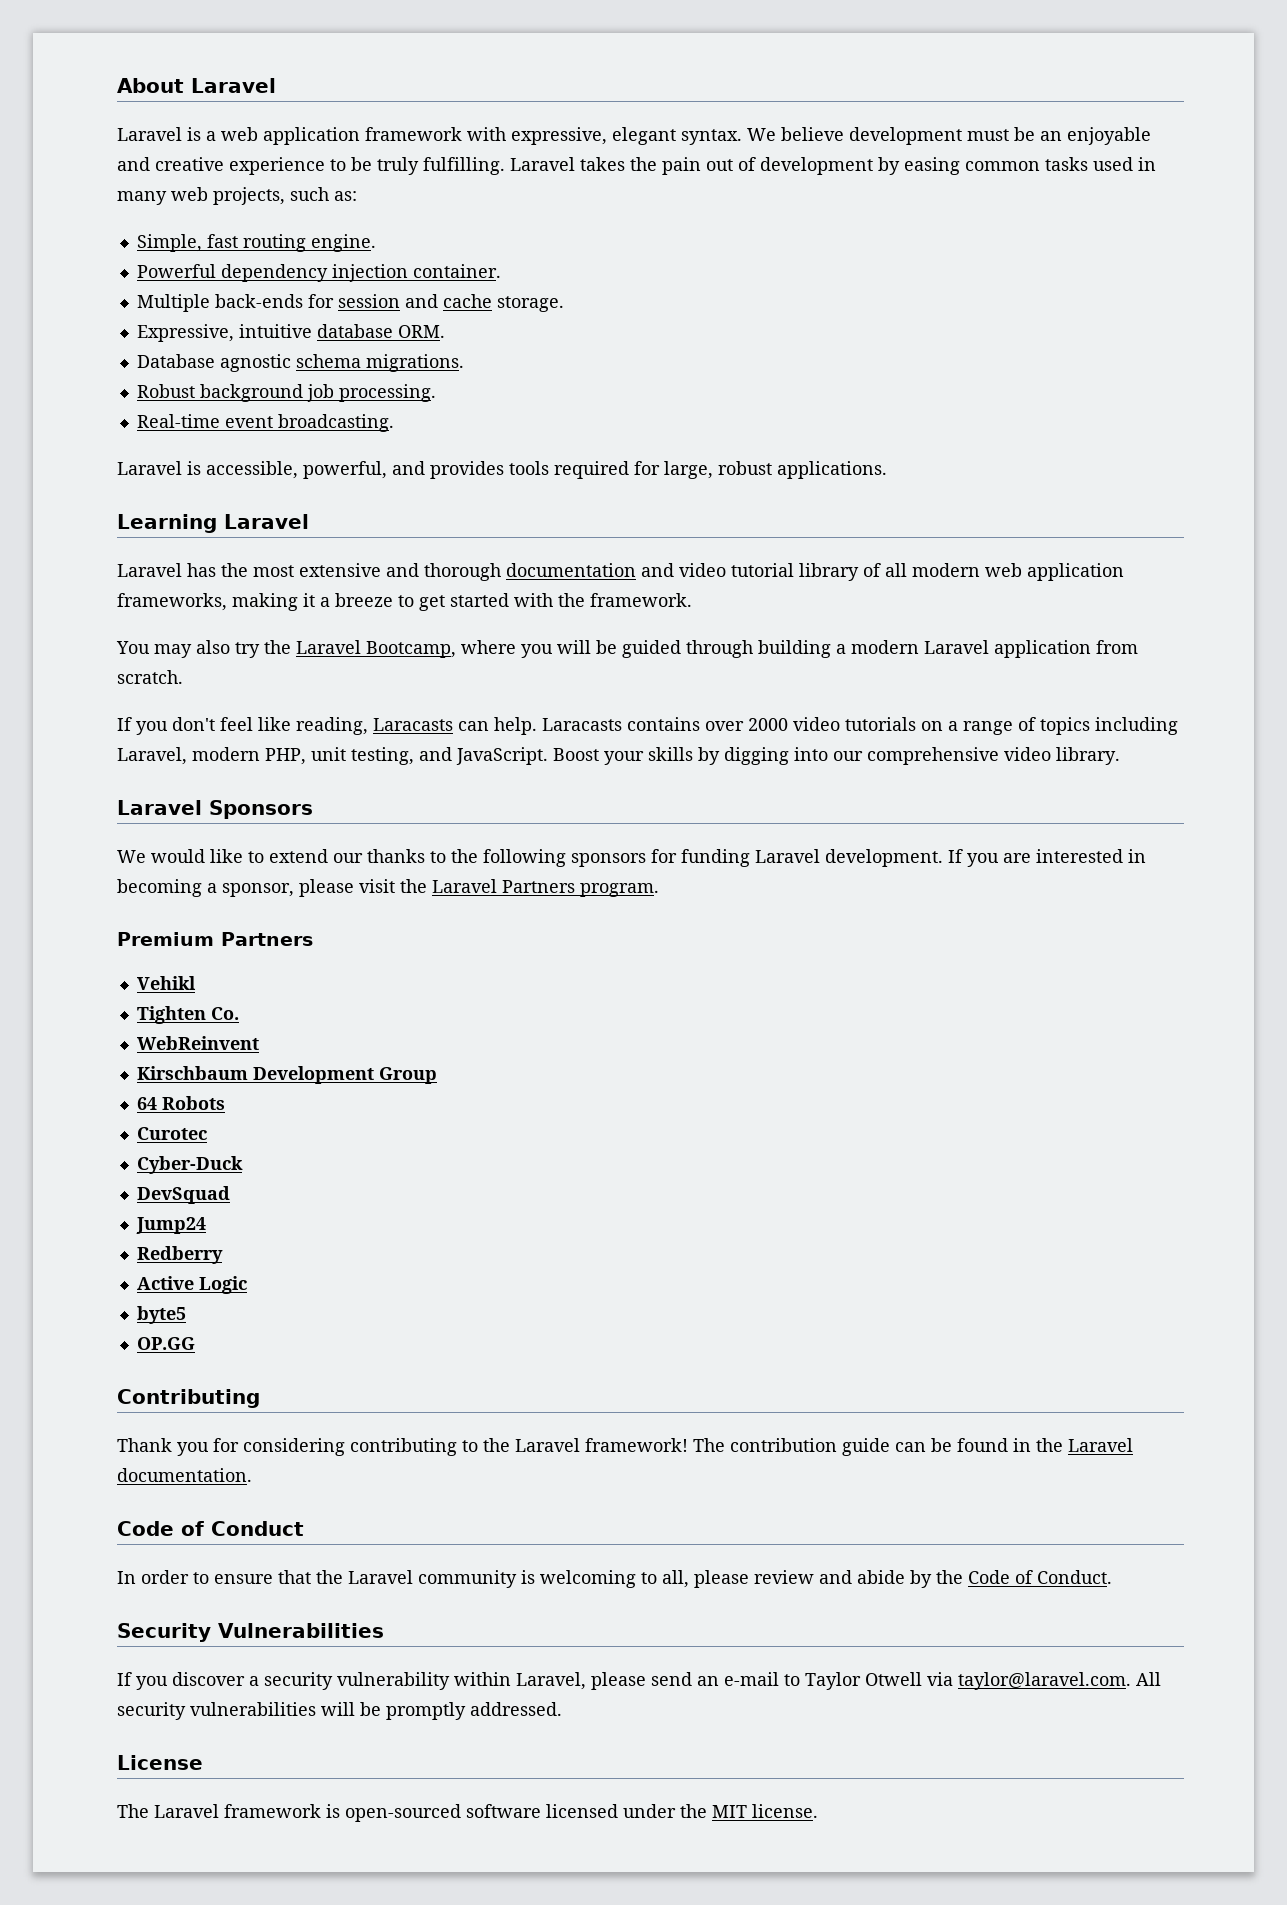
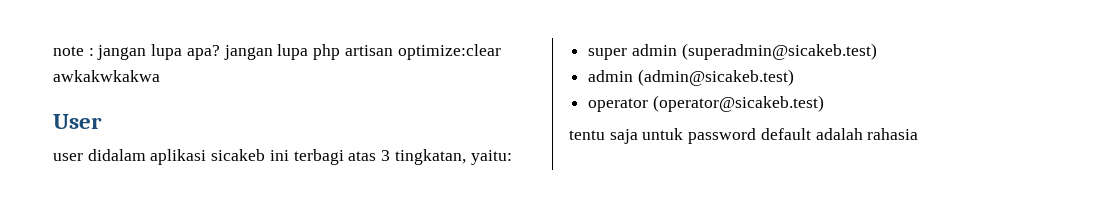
[117,78,276,93] [117,127,1151,145] [117,157,1156,175] [117,187,357,205] [136,234,376,252] [136,264,501,282] [136,294,564,312] [136,324,445,342] [136,354,464,372] [136,384,436,402] [136,414,394,432] [117,461,887,479] [117,514,309,533] [117,563,1124,581] [117,593,692,611] [116,640,1138,658] [117,670,183,684] [117,717,1178,735] [117,747,1120,765] [117,800,313,819] [117,849,1146,867] [117,879,659,897] [117,932,313,946] [136,976,196,990] [136,1006,239,1024] [136,1036,259,1050] [136,1066,437,1084] [136,1096,225,1110] [136,1127,207,1140] [136,1156,243,1174] [136,1186,230,1204] [135,1217,206,1234] [136,1246,223,1264] [136,1276,247,1294] [136,1306,186,1324] [136,1337,195,1350] [117,1389,260,1408] [117,1438,1133,1456] [117,1468,252,1482] [117,1521,304,1536] [117,1570,1112,1588] [117,1623,384,1642] [117,1672,1161,1690] [117,1702,562,1720] [117,1755,203,1770] [117,1804,818,1822] About Laravel // Laravel is a web application framework with expressive, elegant syntax. We believe development must be an enjoyable and creative experience to be truly fulfilling. Laravel takes the pain out of development by easing common tasks used in many web projects, such as: // Simple, fast routing engine. // Powerful dependency injection container. // Multiple back-ends for session and cache storage. // Expressive, intuitive database ORM. // Database agnostic schema migrations. // Robust background job processing. // Real-time event broadcasting. // Laravel is accessible, powerful, and provides tools required for large, robust applications. // Learning Laravel // Laravel has the most extensive and thorough documentation and video tutorial library of all modern web application frameworks, making it a breeze to get started with the framework. // You may also try the Laravel Bootcamp, where you will be guided through building a modern Laravel application from scratch. // If you don't feel like reading, Laracasts can help. Laracasts contains over 2000 video tutorials on a range of topics including Laravel, modern PHP, unit testing, and JavaScript. Boost your skills by digging into our comprehensive video library. // Laravel Sponsors // We would like to extend our thanks to the following sponsors for funding Laravel development. If you are interested in becoming a sponsor, please visit the Laravel Partners program. // Premium Partners // Vehikl // Tighten Co. // WebReinvent // Kirschbaum Development Group // 64 Robots // Curotec // Cyber-Duck // DevSquad // Jump24 // Redberry // Active Logic // byte5 // OP.GG // Contributing // Thank you for considering contributing to the Laravel framework! The contribution guide can be found in the Laravel documentation. // Code of Conduct // In order to ensure that the Laravel community is welcoming to all, please review and abide by the Code of Conduct. // Security Vulnerabilities // If you discover a security vulnerability within Laravel, please send an e-mail to Taylor Otwell via taylor@laravel.com. All security vulnerabilities will be promptly addressed. // License // The Laravel framework is open-sourced software licensed under the MIT license. -> [53,44,501,60] [53,70,160,82] [53,114,102,129] [53,149,512,165] [588,43,877,60] [588,69,794,86] [588,95,824,112] [569,128,919,144] note : jangan lupa apa? jangan lupa php artisan optimize:clear awkakwkakwa // User // user didalam aplikasi sicakeb ini terbagi atas 3 tingkatan, yaitu: // super admin (superadmin@sicakeb.test) // admin (admin@sicakeb.test) // operator (operator@sicakeb.test) // tentu saja untuk password default adalah rahasia

